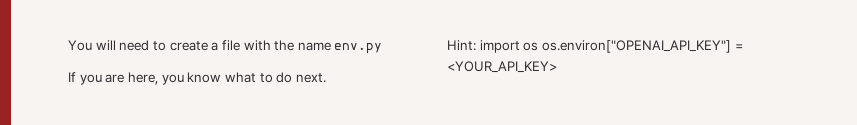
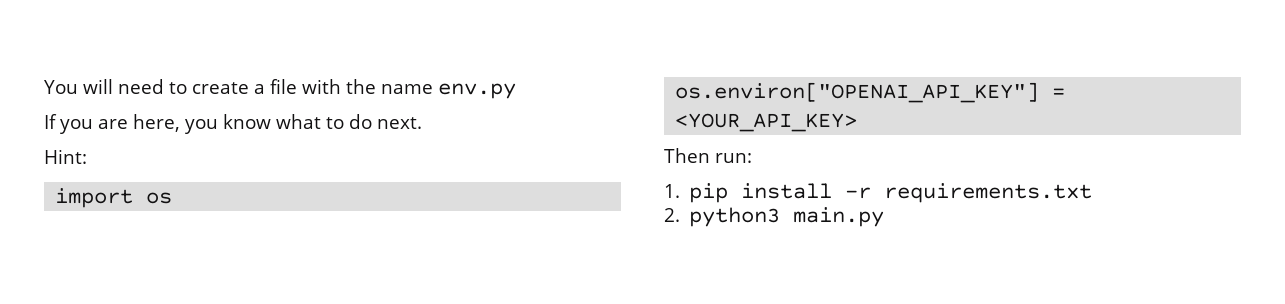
(476, 45) none -> (87, 156) //
(539, 46) none -> (173, 198) //
(557, 67) none -> [664,148,752,163] [664,183,1093,203] [664,207,885,227] // Then run: // 1. pip install -r requirements.txt // 2. python3 main.py

